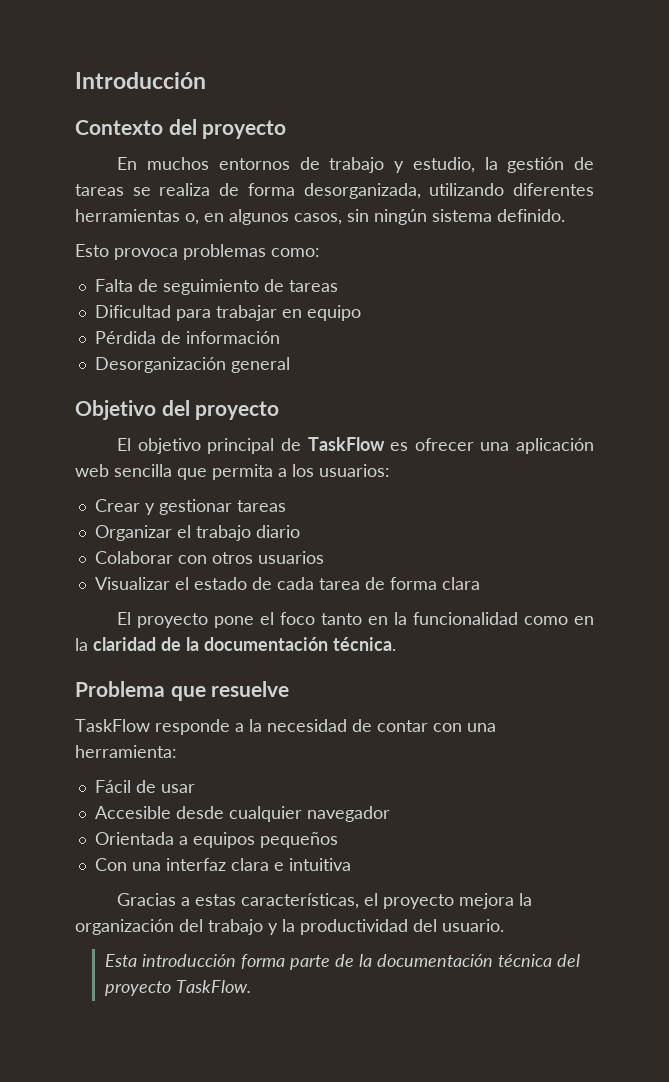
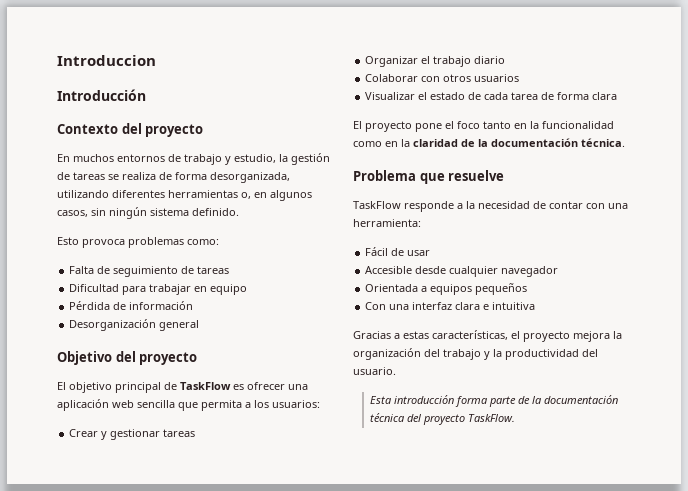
(75, 80) none -> [57,55,156,66] Introduccion //

